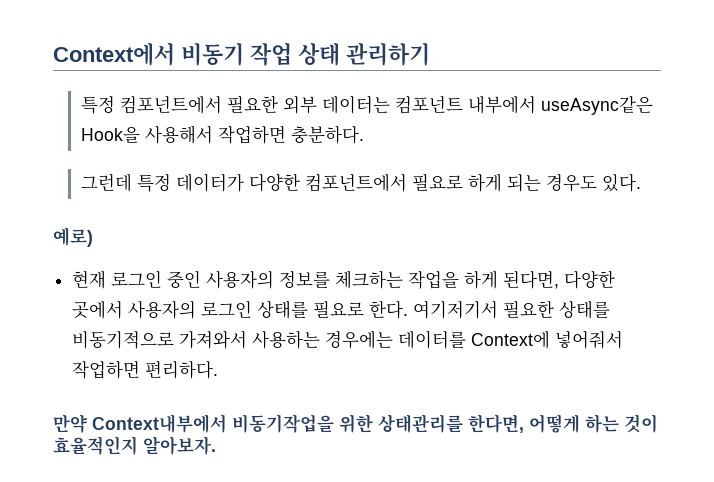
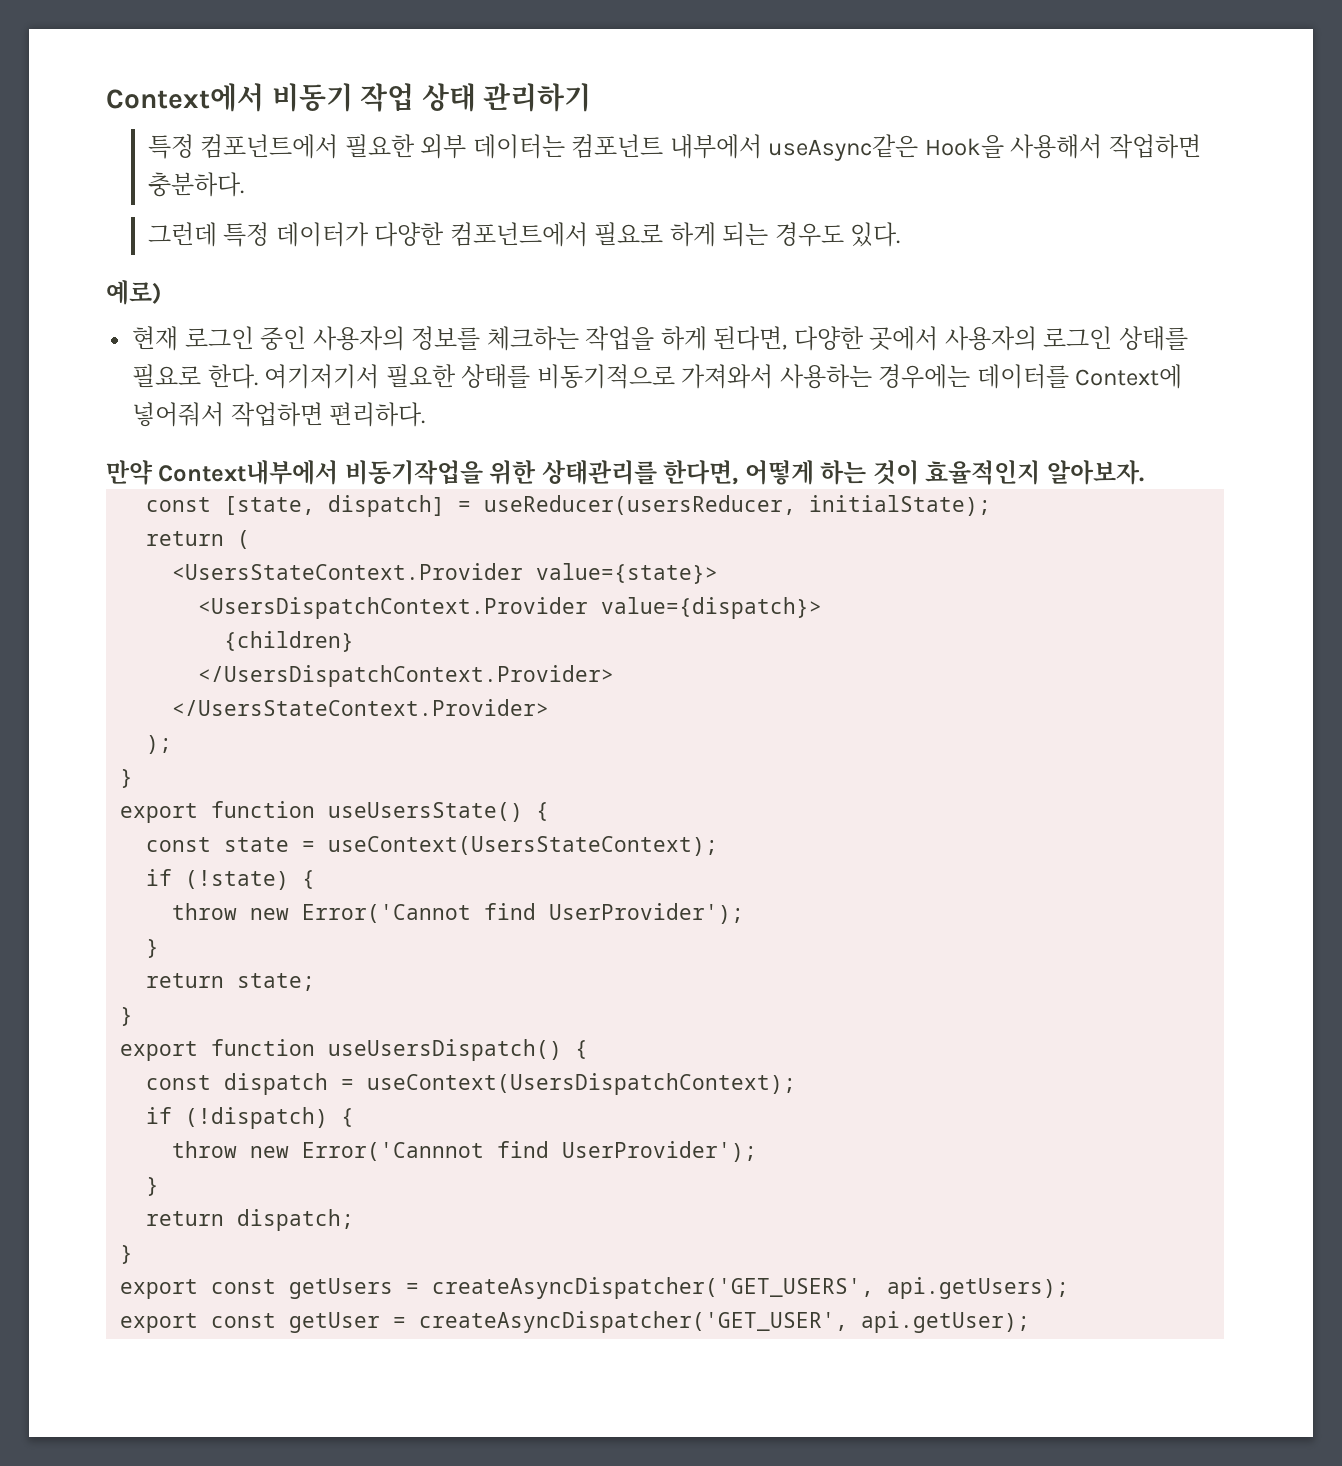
(216, 445) none -> [146,495,992,517] [146,530,251,549] [172,563,719,584] [198,597,823,619] [224,631,355,652] [198,665,615,687] [172,699,550,716] [146,735,173,754] [120,769,134,788] [120,801,550,823] [146,836,719,856] [146,869,316,890] [172,903,745,924] [146,939,160,958] [146,973,316,991] [120,1007,134,1026] [120,1039,589,1061] [146,1073,797,1095] [146,1107,355,1129] [172,1141,758,1162] [146,1177,160,1196] [146,1209,355,1231] [120,1245,134,1264] [120,1277,1070,1299] [120,1311,1031,1333] // const [state, dispatch] = useReducer(usersReducer, initialState); // return ( // <UsersStateContext.Provider value={state}> // <UsersDispatchContext.Provider value={dispatch}> // {children} // </UsersDispatchContext.Provider> // </UsersStateContext.Provider> // ); // } // export function useUsersState() { // const state = useContext(UsersStateContext); // if (!state) { // throw new Error('Cannot find UserProvider'); // } // return state; // } // export function useUsersDispatch() { // const dispatch = useContext(UsersDispatchContext); // if (!dispatch) { // throw new Error('Cannnot find UserProvider'); // } // return dispatch; // } // export const getUsers = createAsyncDispatcher('GET_USERS', api.getUsers); // export const getUser = createAsyncDispatcher('GET_USER', api.getUser);

